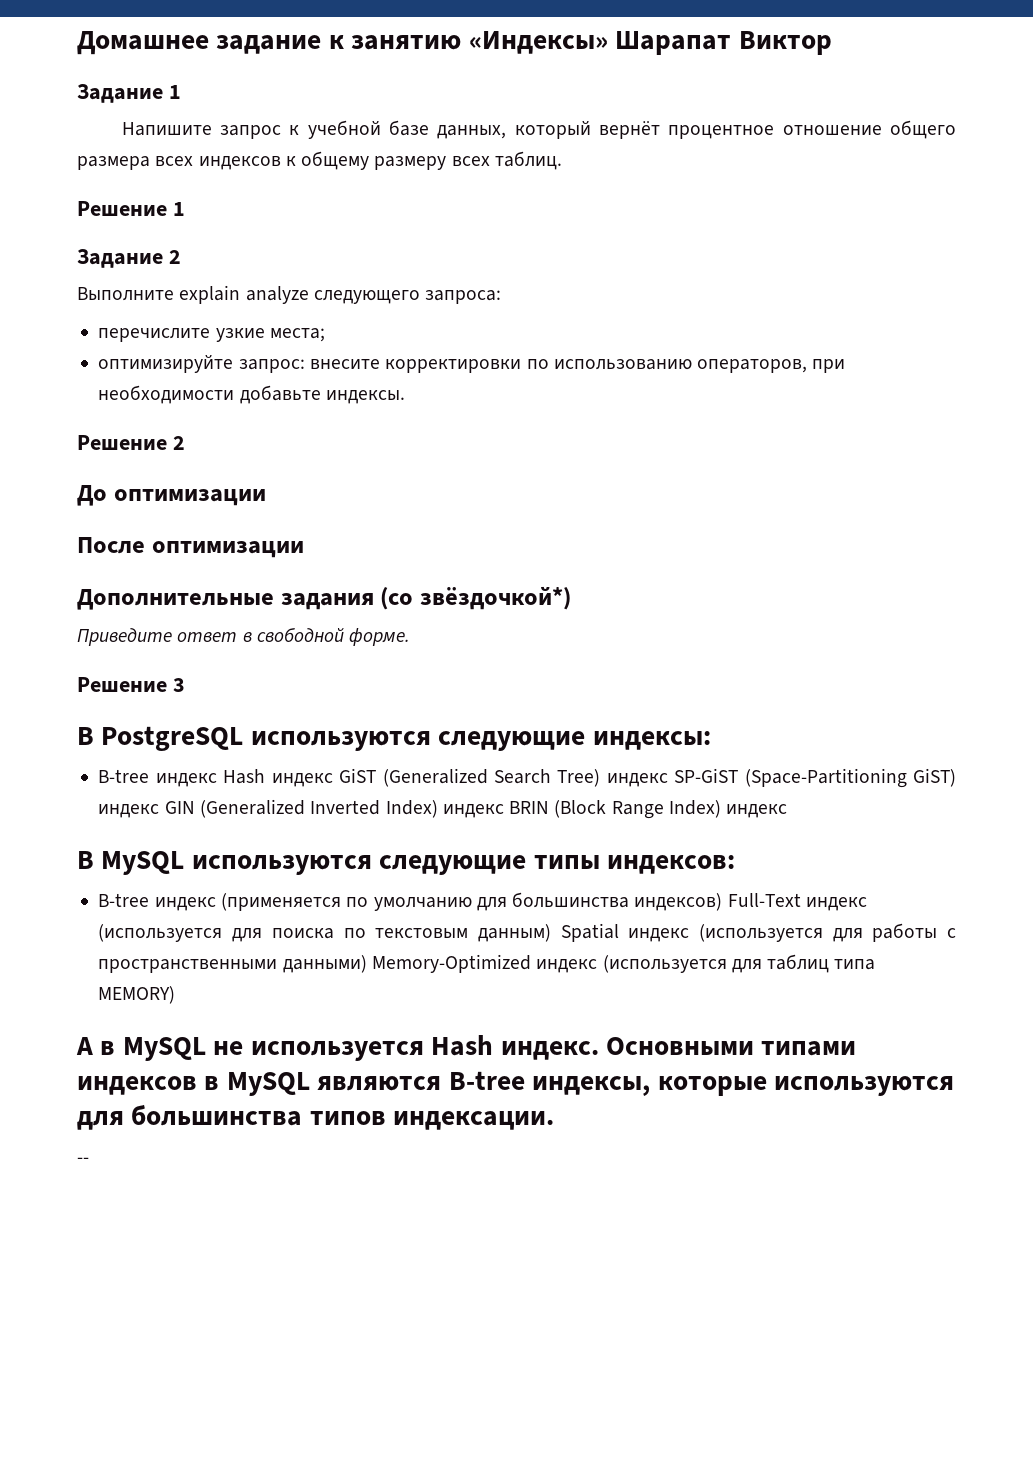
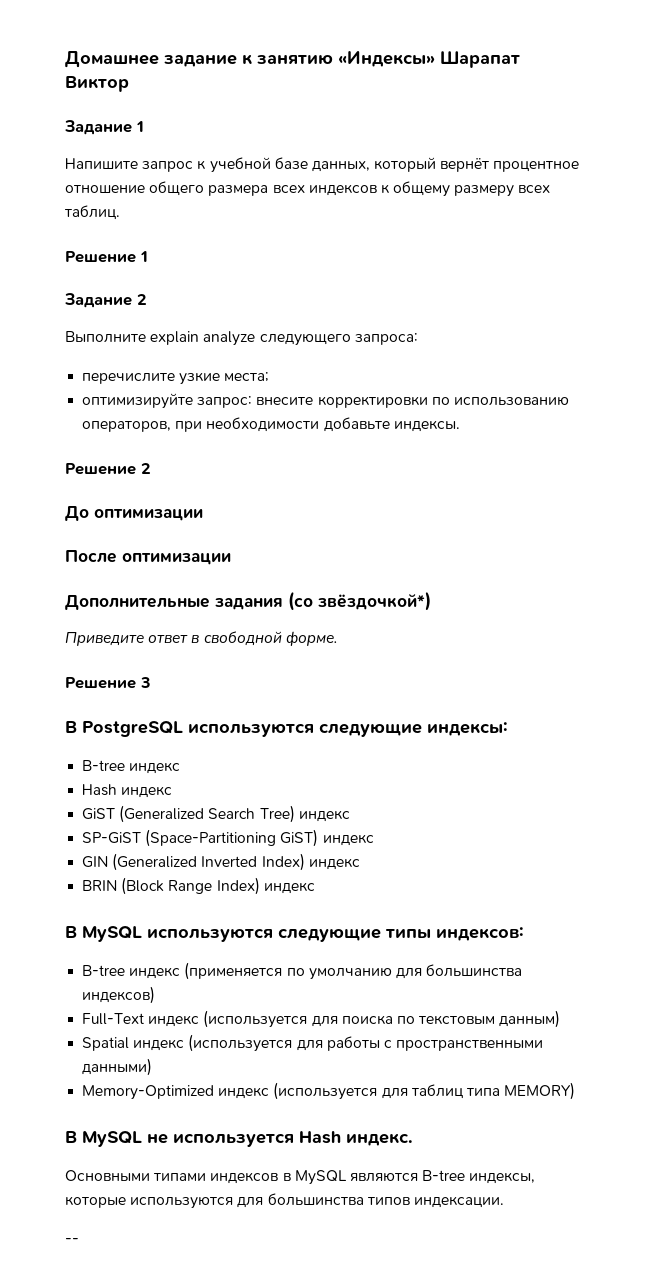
(217, 780) none -> (181, 768) //
(333, 780) none -> (173, 792) //
(668, 780) none -> (350, 816) //
(160, 811) none -> (374, 840) //
(504, 811) none -> (360, 864) //
(723, 902) none -> (156, 995) //
(551, 933) none -> (561, 1019) //
(367, 964) none -> (153, 1067) //
[76,1037,116,1055] А в -> [65,1131,77,1143] В
(599, 1050) none -> (413, 1139) //

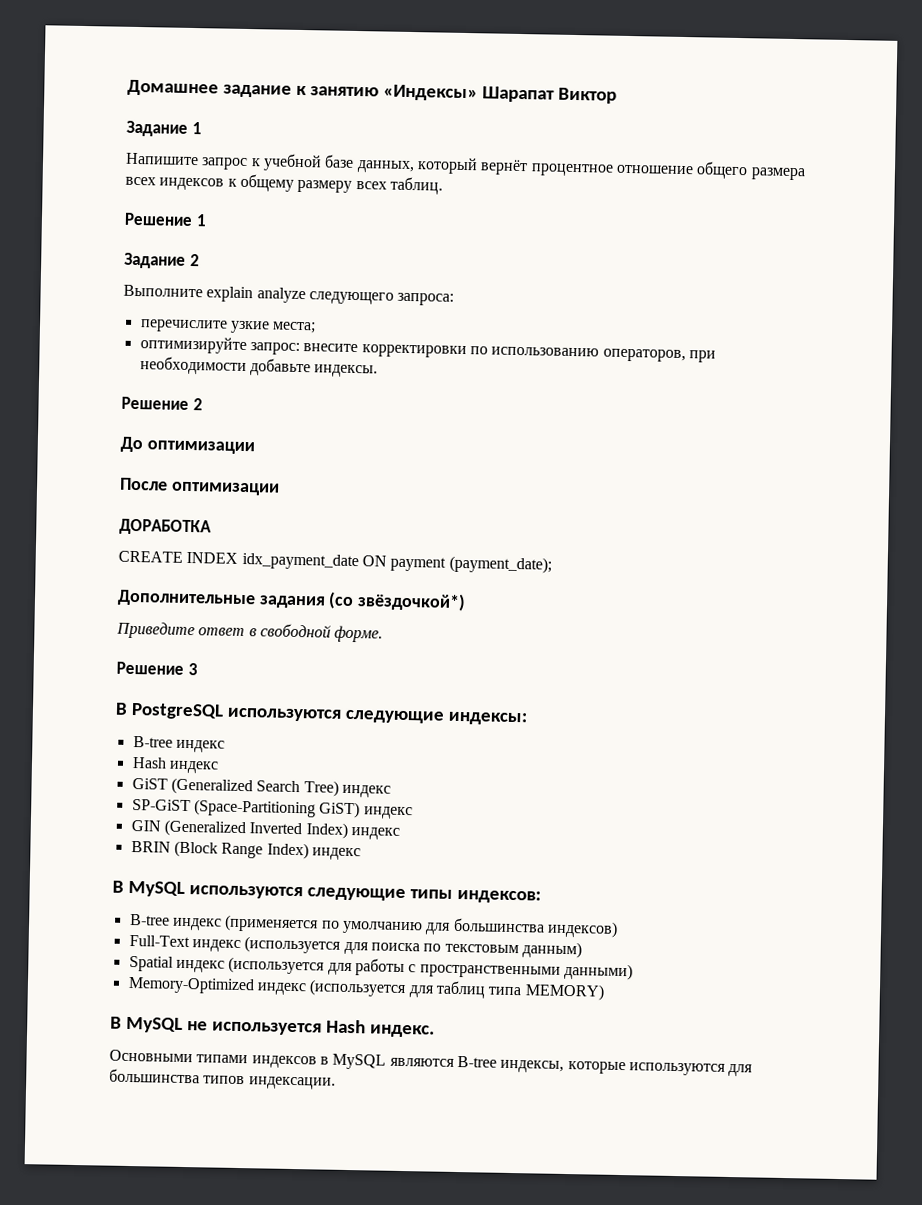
(231, 558) none -> [119,518,212,536] [118,550,552,574] // ДОРАБОТКА // CREATE INDEX idx_payment_date ON payment (payment_date);
[65,1238,79,1244] // -- -> (336, 1083) none

